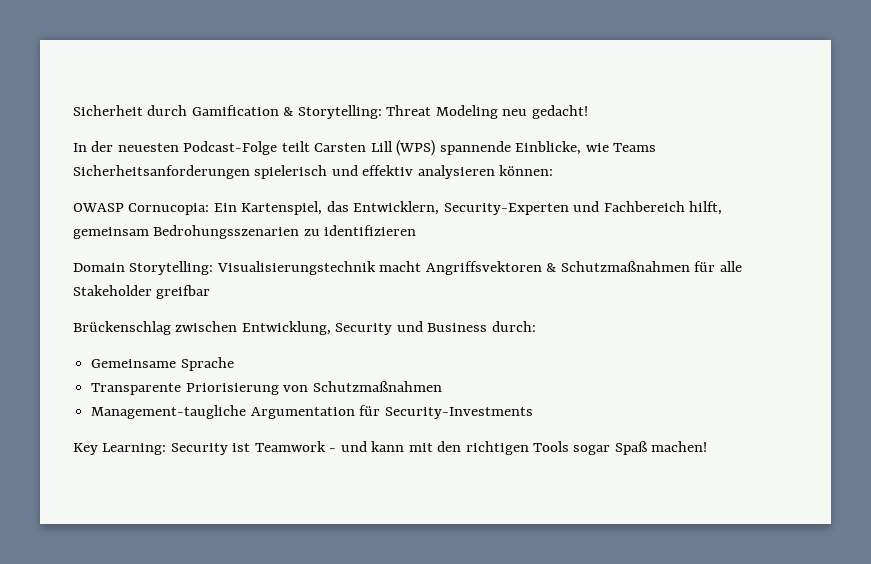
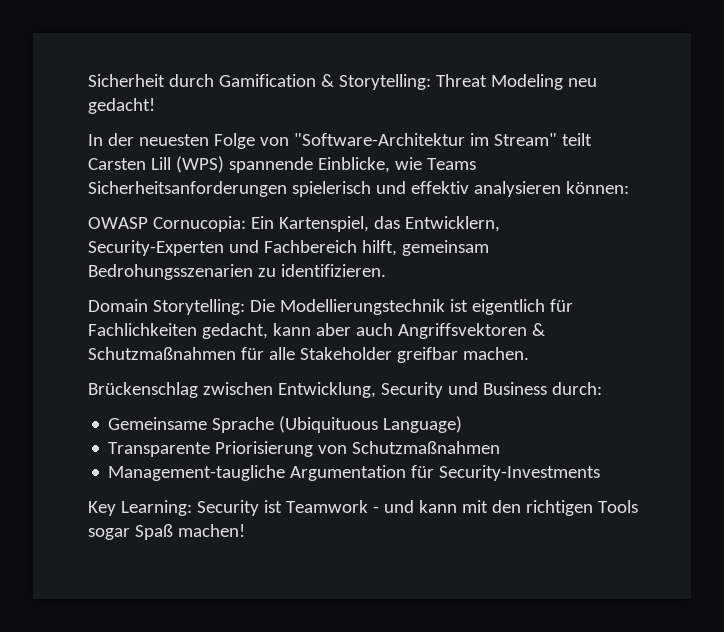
[183,141,278,155] Podcast-Folge -> [213,133,557,149] Folge von "Software-Architektur im Stream"
[324,225,417,236] identifizieren -> [280,264,386,277] identifizieren.
[216,261,422,275] Visualisierungstechnik macht -> [249,299,573,315] [88,323,393,339] Die Modellierungstechnik ist eigentlich für Fachlichkeiten gedacht, kann aber auch
(211, 292) none -> [462,347,529,360] machen.
(234, 364) none -> [279,416,463,433] (Ubiquituous Language)

